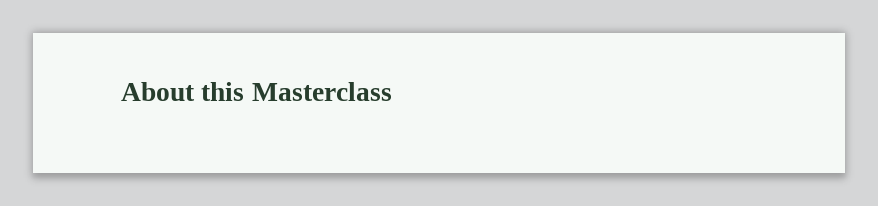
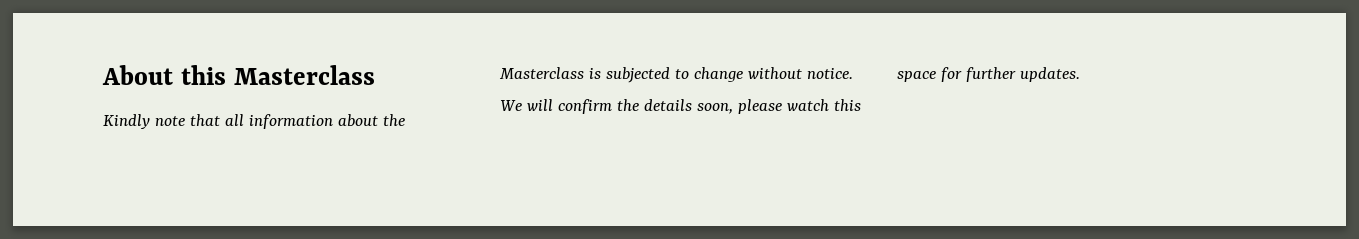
(392, 91) none -> [103,114,405,129] [499,67,853,83] [500,99,861,114] [897,67,1080,82] // Kindly note that all information about the Masterclass is subjected to change without notice. We will confirm the details soon, please watch this space for further updates.

